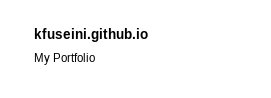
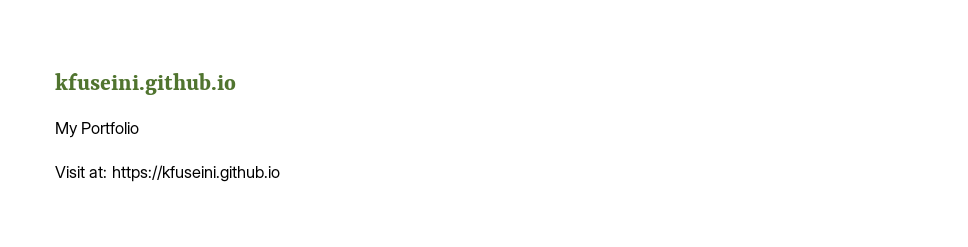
(96, 57) none -> [55,165,280,182] // Visit at: https://kfuseini.github.io

